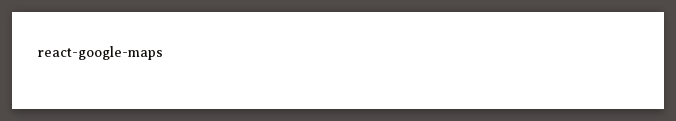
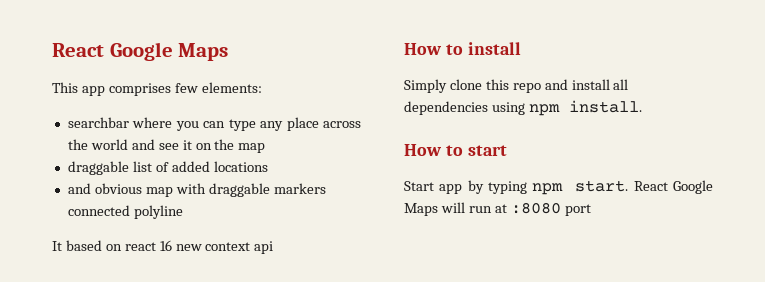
[38,46,163,60] react-google-maps -> [52,42,229,61] [52,82,262,96] [67,117,362,131] [67,139,266,153] [67,161,268,175] [67,183,326,197] [67,205,183,219] [52,240,274,254] [404,42,521,55] [404,79,629,93] [404,100,642,116] [404,144,507,156] [404,180,713,195] [404,202,591,216] React Google Maps // This app comprises few elements: // searchbar where you can type any place across the world and see it on the map // draggable list of added locations // and obvious map with draggable markers connected polyline // It based on react 16 new context api // How to install // Simply clone this repo and install all dependencies using npm install. // How to start // Start app by typing npm start. React Google Maps will run at :8080 port

